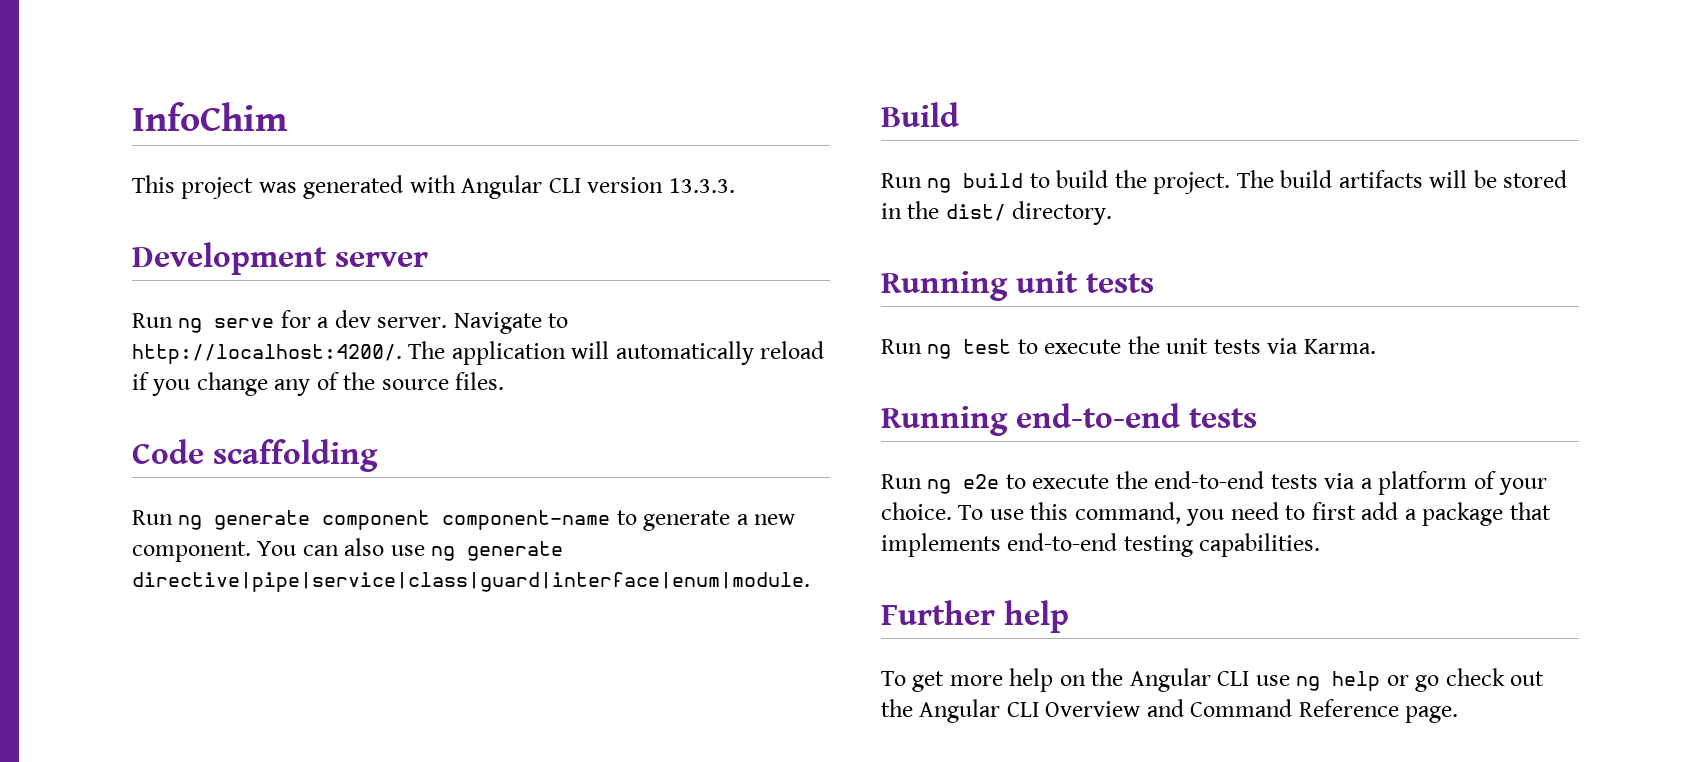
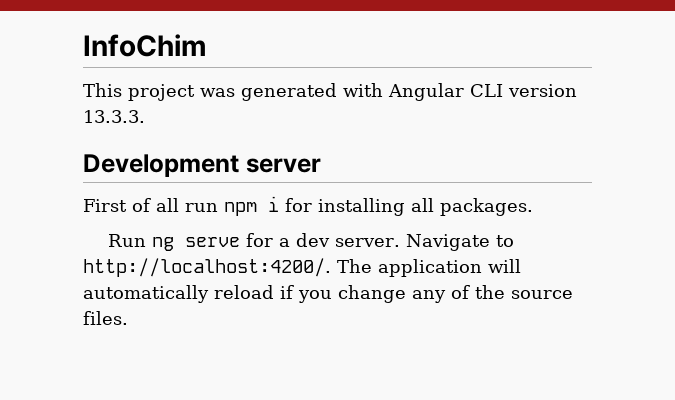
(428, 259) none -> [83,196,533,216] // First of all run npm i for installing all packages.
[132,439,378,472] [132,510,796,531] [132,538,564,562] [132,572,810,592] [881,102,959,127] [881,170,1568,194] [881,201,1113,225] [881,271,1154,301] [881,336,1376,359] [881,403,1257,436] [881,471,1548,495] [881,502,1551,526] [881,533,1321,557] [881,600,1069,633] [881,668,1545,692] [881,699,1459,723] // Code scaffolding // Run ng generate component component-name to generate a new component. You can also use ng generate directive|pipe|service|class|guard|interface|enum|module. // Build // Run ng build to build the project. The build artifacts will be stored in the dist/ directory. // Running unit tests // Run ng test to execute the unit tests via Karma. // Running end-to-end tests // Run ng e2e to execute the end-to-end tests via a platform of your choice. To use this command, you need to first add a package that implements end-to-end testing capabilities. // Further help // To get more help on the Angular CLI use ng help or go check out the Angular CLI Overview and Command Reference page. -> (128, 318) none

